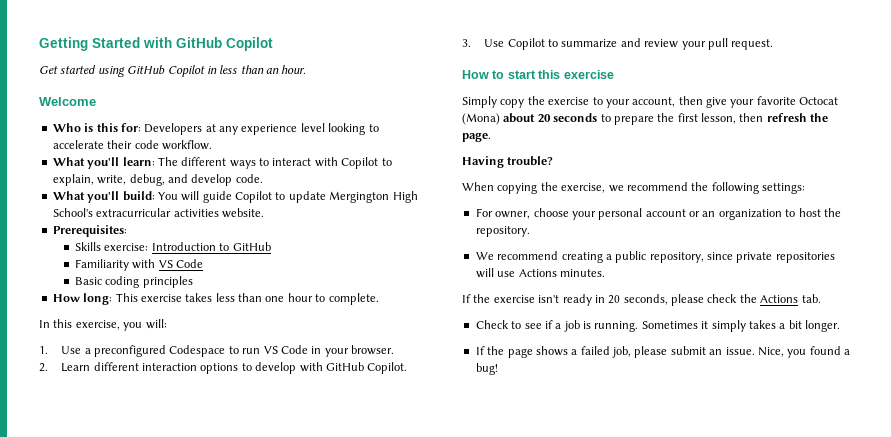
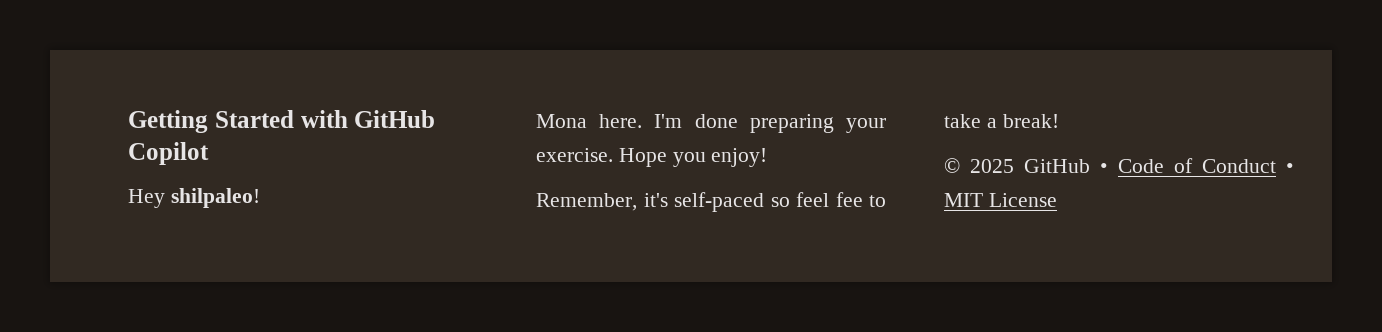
[39,65,307,77] [39,97,96,106] [52,123,379,135] [52,140,212,150] [52,157,392,169] [52,174,263,186] [52,191,418,203] [52,208,264,218] [52,225,127,237] [75,242,271,251] [75,259,204,271] [75,276,193,288] [52,293,379,305] [39,319,167,331] [39,345,395,357] [39,362,408,374] [462,38,774,50] [462,70,614,79] [462,96,839,108] [462,113,829,125] [462,133,491,142] [462,156,554,168] [462,182,805,194] [475,208,841,220] [475,226,530,237] [475,251,835,263] [475,268,605,278] [462,294,821,306] [475,320,840,332] [475,346,850,358] [475,363,498,375] Get started using GitHub Copilot in less than an hour. // Welcome // Who is this for: Developers at any experience level looking to accelerate their code workflow. // What you'll learn: The different ways to interact with Copilot to explain, write, debug, and develop code. // What you'll build: You will guide Copilot to update Mergington High School's extracurricular activities website. // Prerequisites: // Skills exercise: Introduction to GitHub // Familiarity with VS Code // Basic coding principles // How long: This exercise takes less than one hour to complete. // In this exercise, you will: // 1. Use a preconfigured Codespace to run VS Code in your browser. // 2. Learn different interaction options to develop with GitHub Copilot. // 3. Use Copilot to summarize and review your pull request. // How to start this exercise // Simply copy the exercise to your account, then give your favorite Octocat (Mona) about 20 seconds to prepare the first lesson, then refresh the page. // Having trouble? // When copying the exercise, we recommend the following settings: // For owner, choose your personal account or an organization to host the repository. // We recommend creating a public repository, since private repositories will use Actions minutes. // If the exercise isn't ready in 20 seconds, please check the Actions tab. // Check to see if a job is running. Sometimes it simply takes a bit longer. // If the page shows a failed job, please submit an issue. Nice, you found a bug! -> [128,188,260,208] [536,114,886,133] [536,148,768,167] [536,192,886,212] [944,114,1059,128] [944,158,1294,173] [944,193,1057,207] Hey shilpaleo! // Mona here. I'm done preparing your exercise. Hope you enjoy! // Remember, it's self-paced so feel fee to take a break! // © 2025 GitHub • Code of Conduct • MIT License

